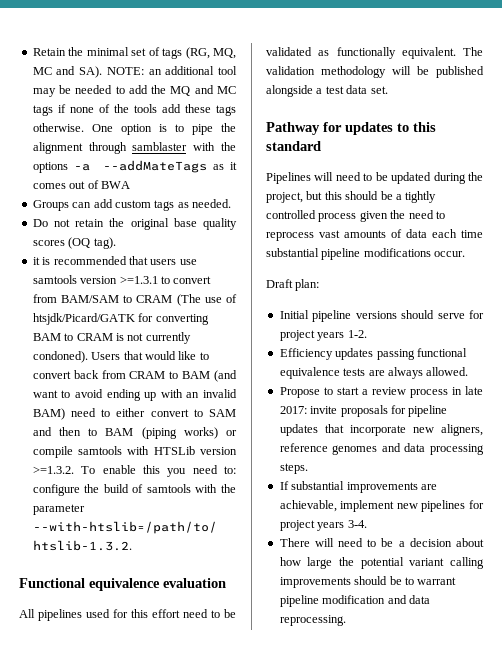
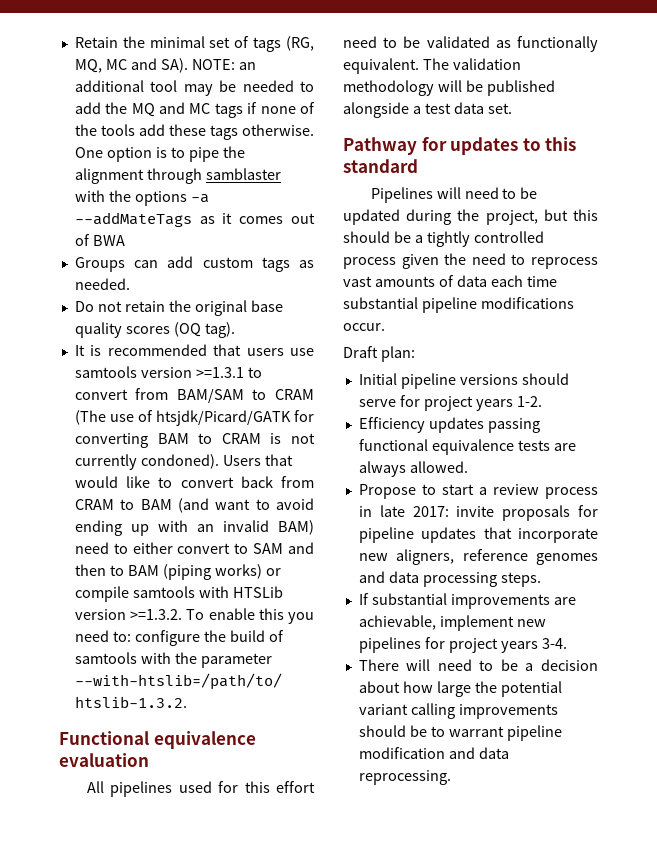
[32,257,40,265] it -> [74,345,85,356] It

